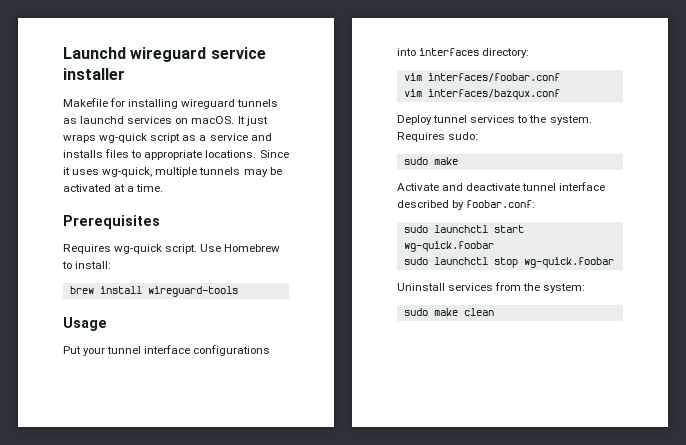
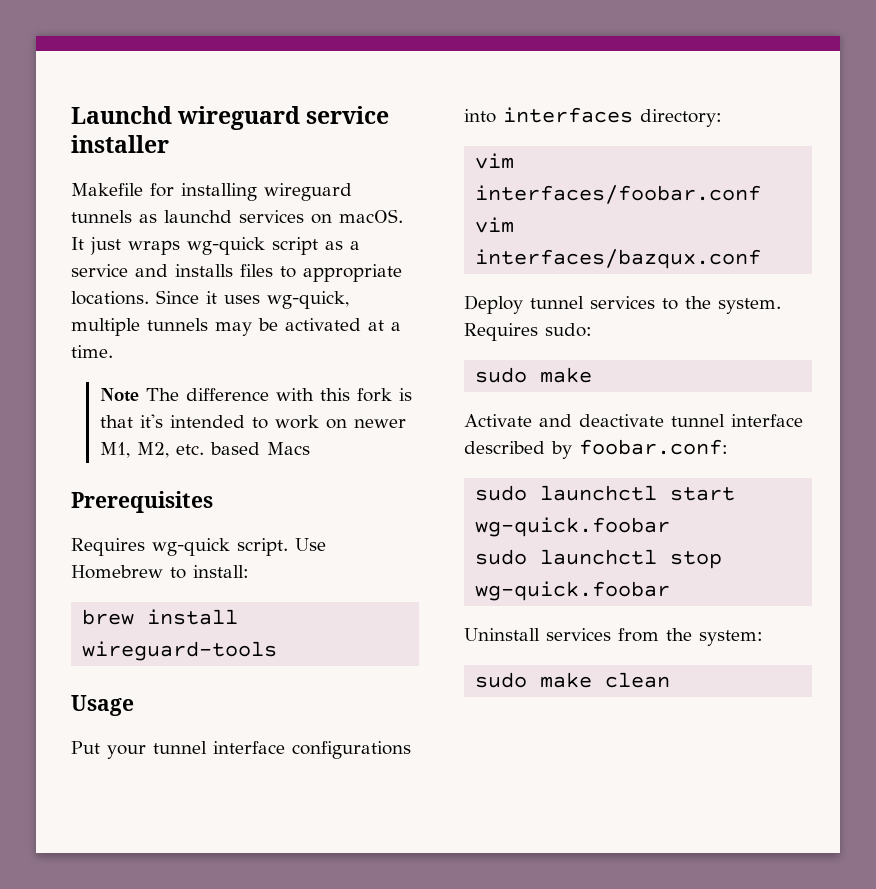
(164, 188) none -> [99,388,412,402] [99,414,406,429] [99,442,310,458] // Note The difference with this fork is that it's intended to work on newer M1, M2, etc. based Macs

